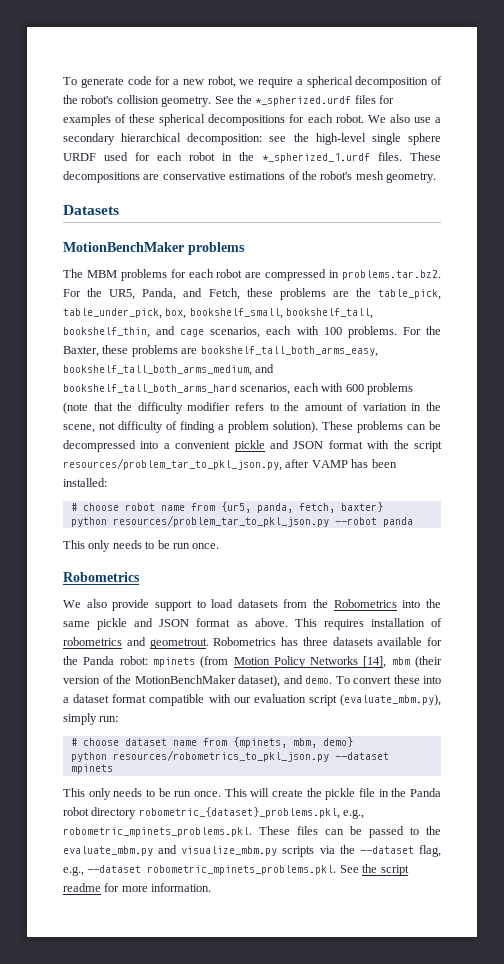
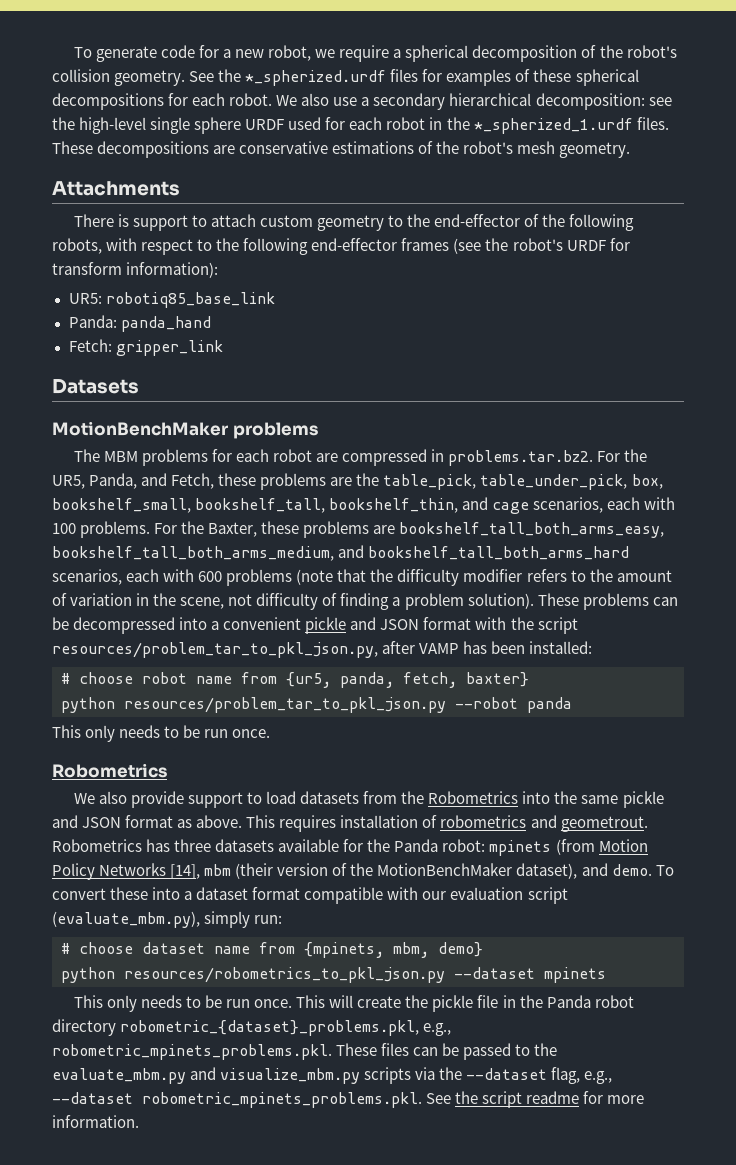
(436, 177) none -> [52,181,180,196] [73,214,635,231] [52,238,630,255] [52,262,219,278] [68,292,275,308] [68,315,211,332] [68,339,223,356] // Attachments // There is support to attach custom geometry to the end-effector of the following robots, with respect to the following end-effector frames (see the robot's URDF for transform information): // UR5: robotiq85_base_link // Panda: panda_hand // Fetch: gripper_link

